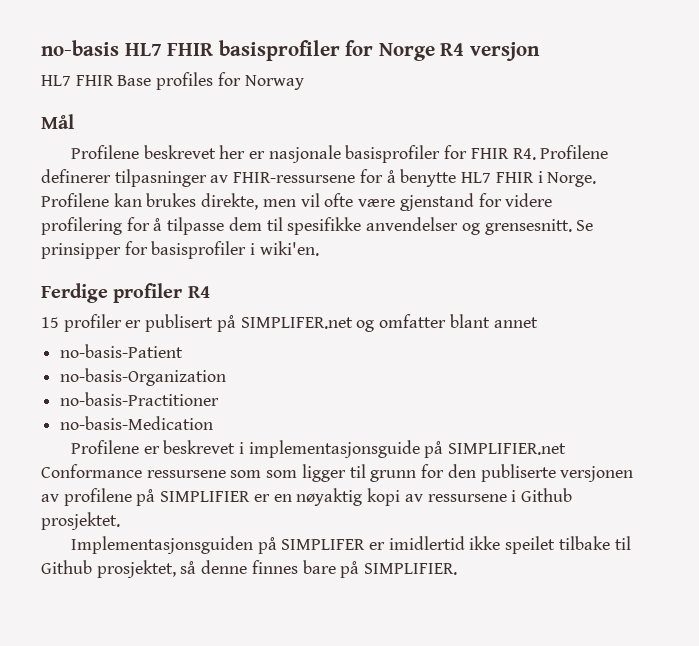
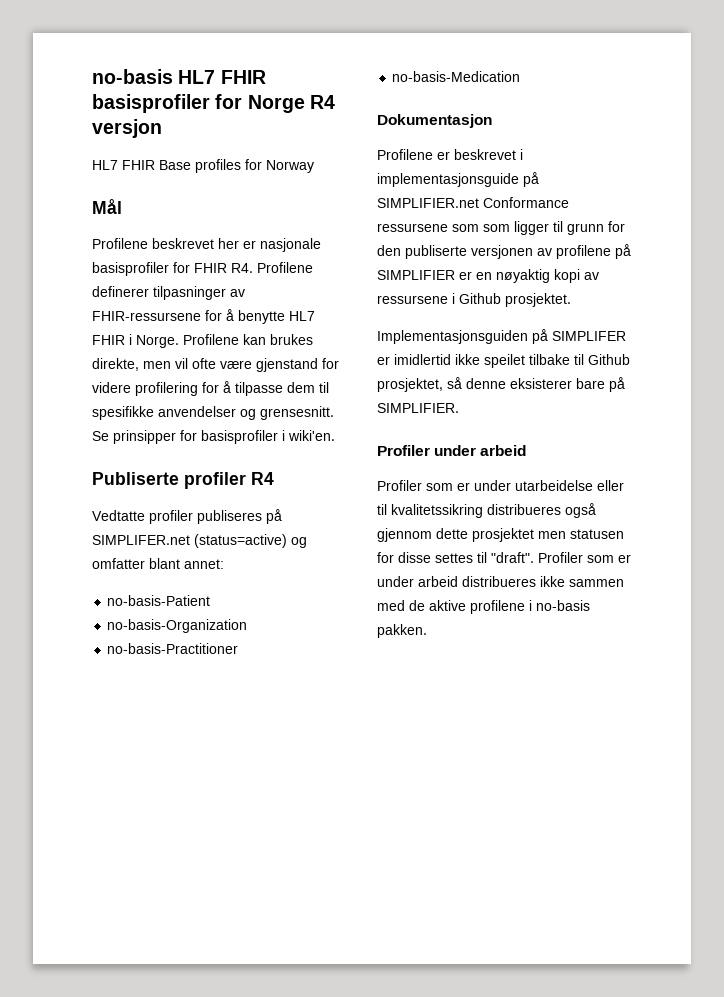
[41,283,108,303] Ferdige -> [92,472,179,485] Publiserte
[41,314,214,332] 15 profiler er publisert -> [92,510,262,524] Vedtatte profiler publiseres
(353, 323) none -> [194,534,287,548] (status=active)
[493,317,538,328] annet -> [184,559,224,569] annet:
(214, 423) none -> [377,114,492,128] // Dokumentasjon
[251,560,298,574] finnes -> [510,378,572,389] eksisterer
(458, 569) none -> [377,445,527,456] [377,480,624,491] [377,503,596,518] [377,528,624,542] [377,552,631,563] [377,576,624,587] [377,600,590,614] [377,624,427,638] // Profiler under arbeid // Profiler som er under utarbeidelse eller til kvalitetssikring distribueres også gjennom dette prosjektet men statusen for disse settes til "draft". Profiler som er under arbeid distribueres ikke sammen med de aktive profilene i no-basis pakken.

